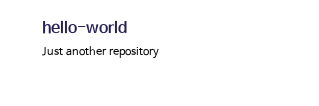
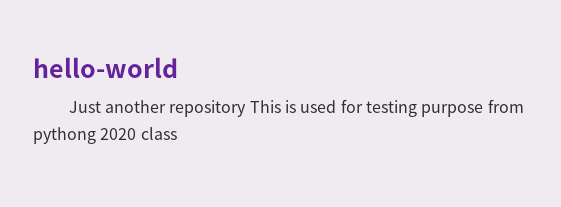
(159, 53) none -> [249,99,524,117] [33,127,177,144] This is used for testing purpose from pythong 2020 class

